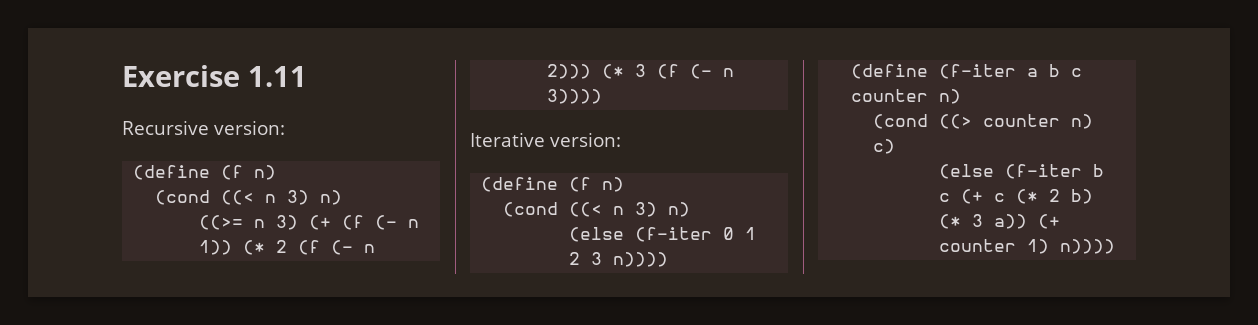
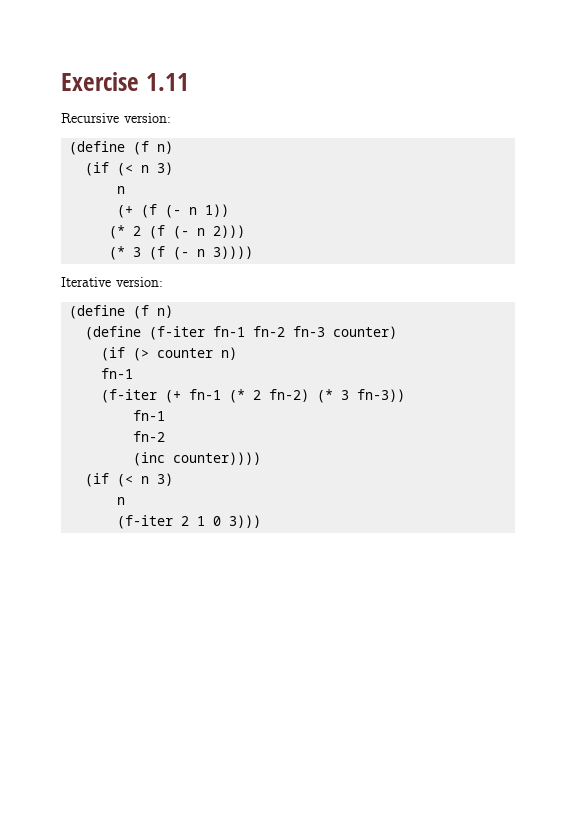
[155,190,343,205] [199,215,299,230] (cond ((< n 3) n) // ((>= n 3) -> [85,162,174,176] [117,186,126,194] (if (< n 3) // n //
(233, 247) none -> (230, 210) //
(592, 71) none -> (246, 231) //
[503,202,691,217] [569,227,757,242] [569,252,669,267] [851,64,1083,79] [851,89,962,104] [873,114,1094,129] [873,139,896,154] [939,164,1105,179] [939,189,1094,204] [939,214,1061,229] [939,239,1116,254] (cond ((< n 3) n) // (else (f-iter 0 1 2 3 n)))) // (define (f-iter a b c counter n) // (cond ((> counter n) c) // (else (f-iter b c (+ c (* 2 b) (* 3 a)) (+ counter 1) n)))) -> [85,326,398,340] [101,347,238,361] [101,368,134,379] [101,389,406,403] [133,410,166,421] [133,431,166,442] [133,452,262,466] [85,473,174,487] [117,497,126,505] [117,515,262,529] (define (f-iter fn-1 fn-2 fn-3 counter) // (if (> counter n) // fn-1 // (f-iter (+ fn-1 (* 2 fn-2) (* 3 fn-3)) // fn-1 // fn-2 // (inc counter)))) // (if (< n 3) // n // (f-iter 2 1 0 3)))

